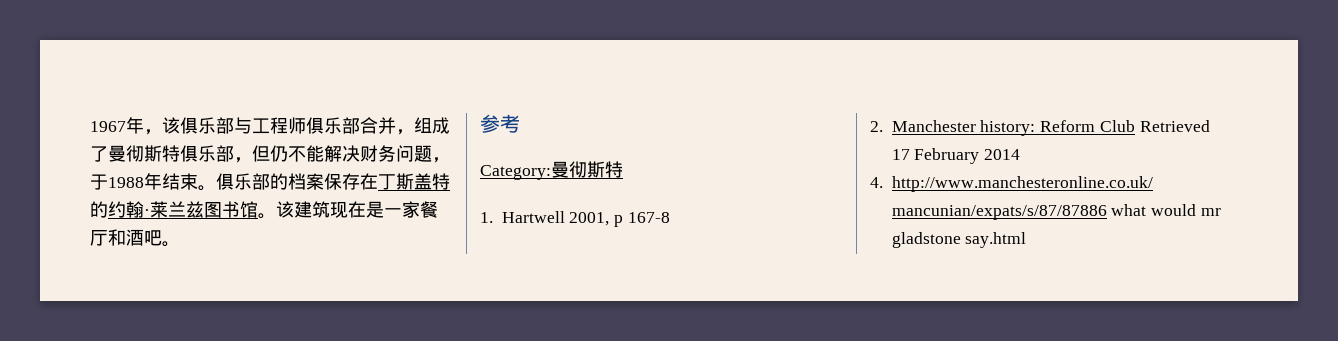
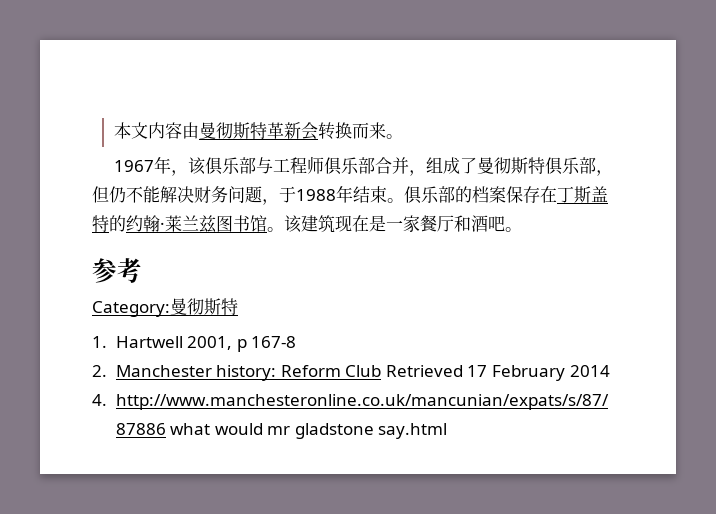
(90, 126) none -> [113,122,403,140] 本文内容由曼彻斯特革新会转换而来。 //

